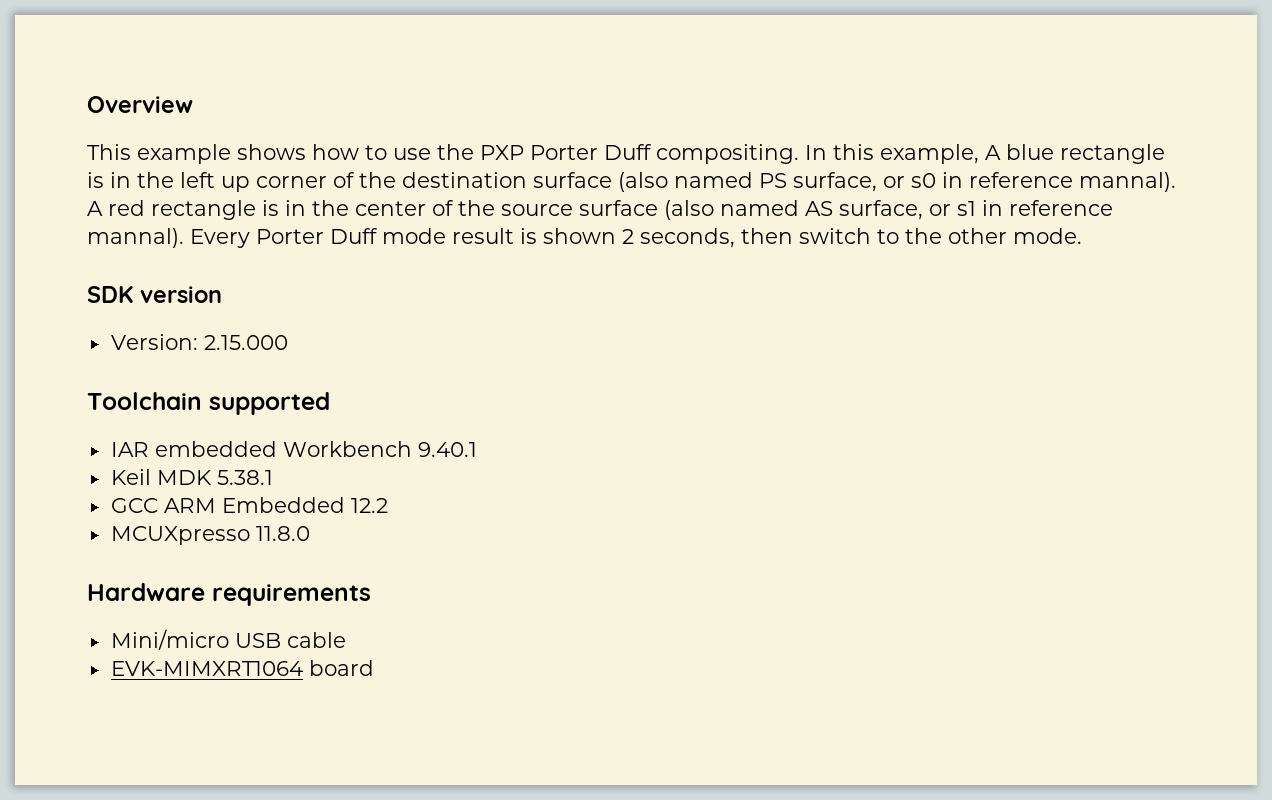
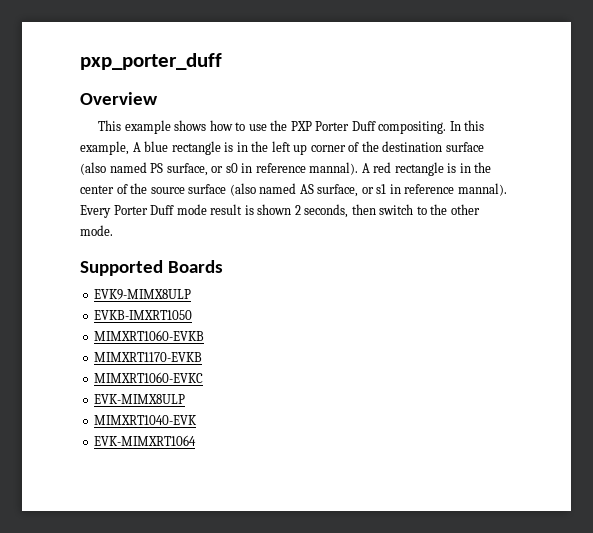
(87, 104) none -> [80,53,222,70] pxp_porter_duff //
[87,286,222,303] [110,334,288,350] [87,392,330,415] [110,441,477,457] [110,469,273,485] [110,497,388,513] [110,526,310,545] [87,583,371,606] [110,629,346,650] SDK version // Version: 2.15.000 // Toolchain supported // IAR embedded Workbench 9.40.1 // Keil MDK 5.38.1 // GCC ARM Embedded 12.2 // MCUXpresso 11.8.0 // Hardware requirements // Mini/micro USB cable -> [80,260,223,276] [94,289,192,300] [94,310,193,320] [94,330,205,341] [94,352,203,362] [94,372,204,383] [94,394,186,404] [94,415,198,425] Supported Boards // EVK9-MIMX8ULP // EVKB-IMXRT1050 // MIMXRT1060-EVKB // MIMXRT1170-EVKB // MIMXRT1060-EVKC // EVK-MIMX8ULP // MIMXRT1040-EVK
[308,660,374,676] board -> (197, 440) none

